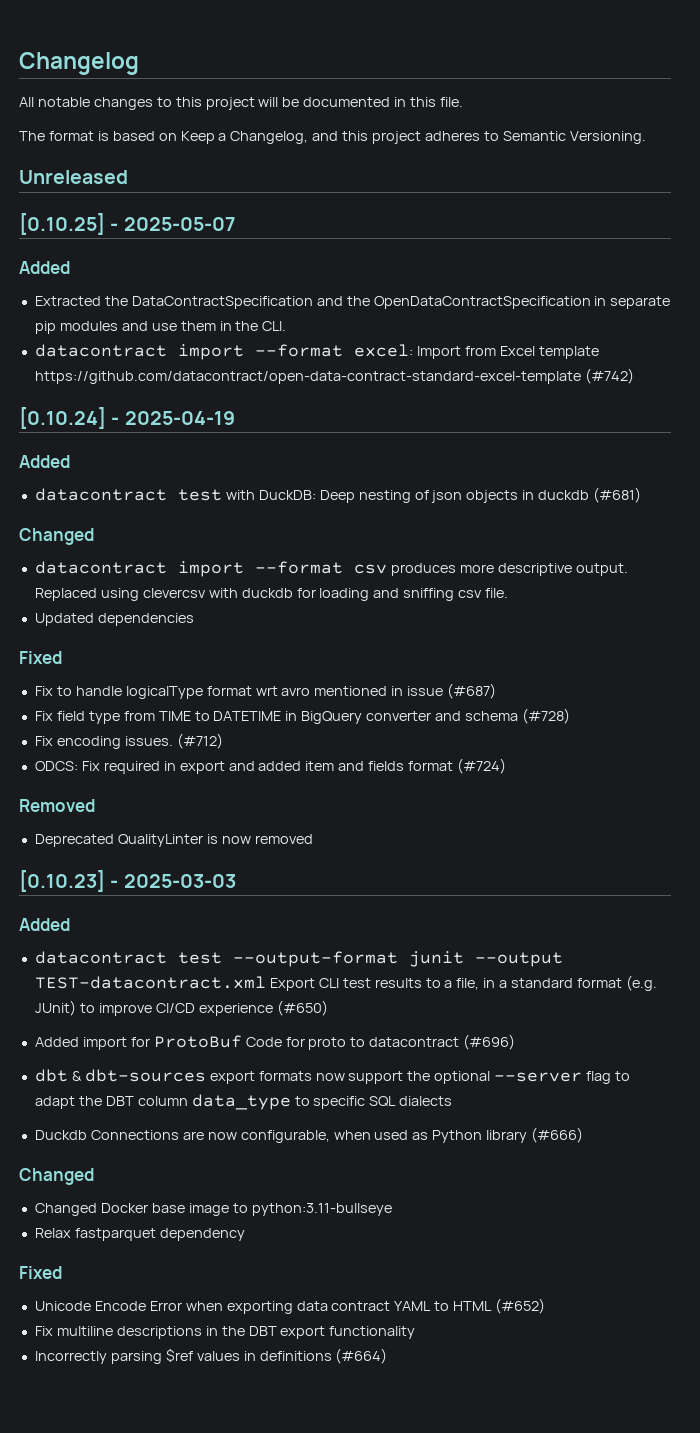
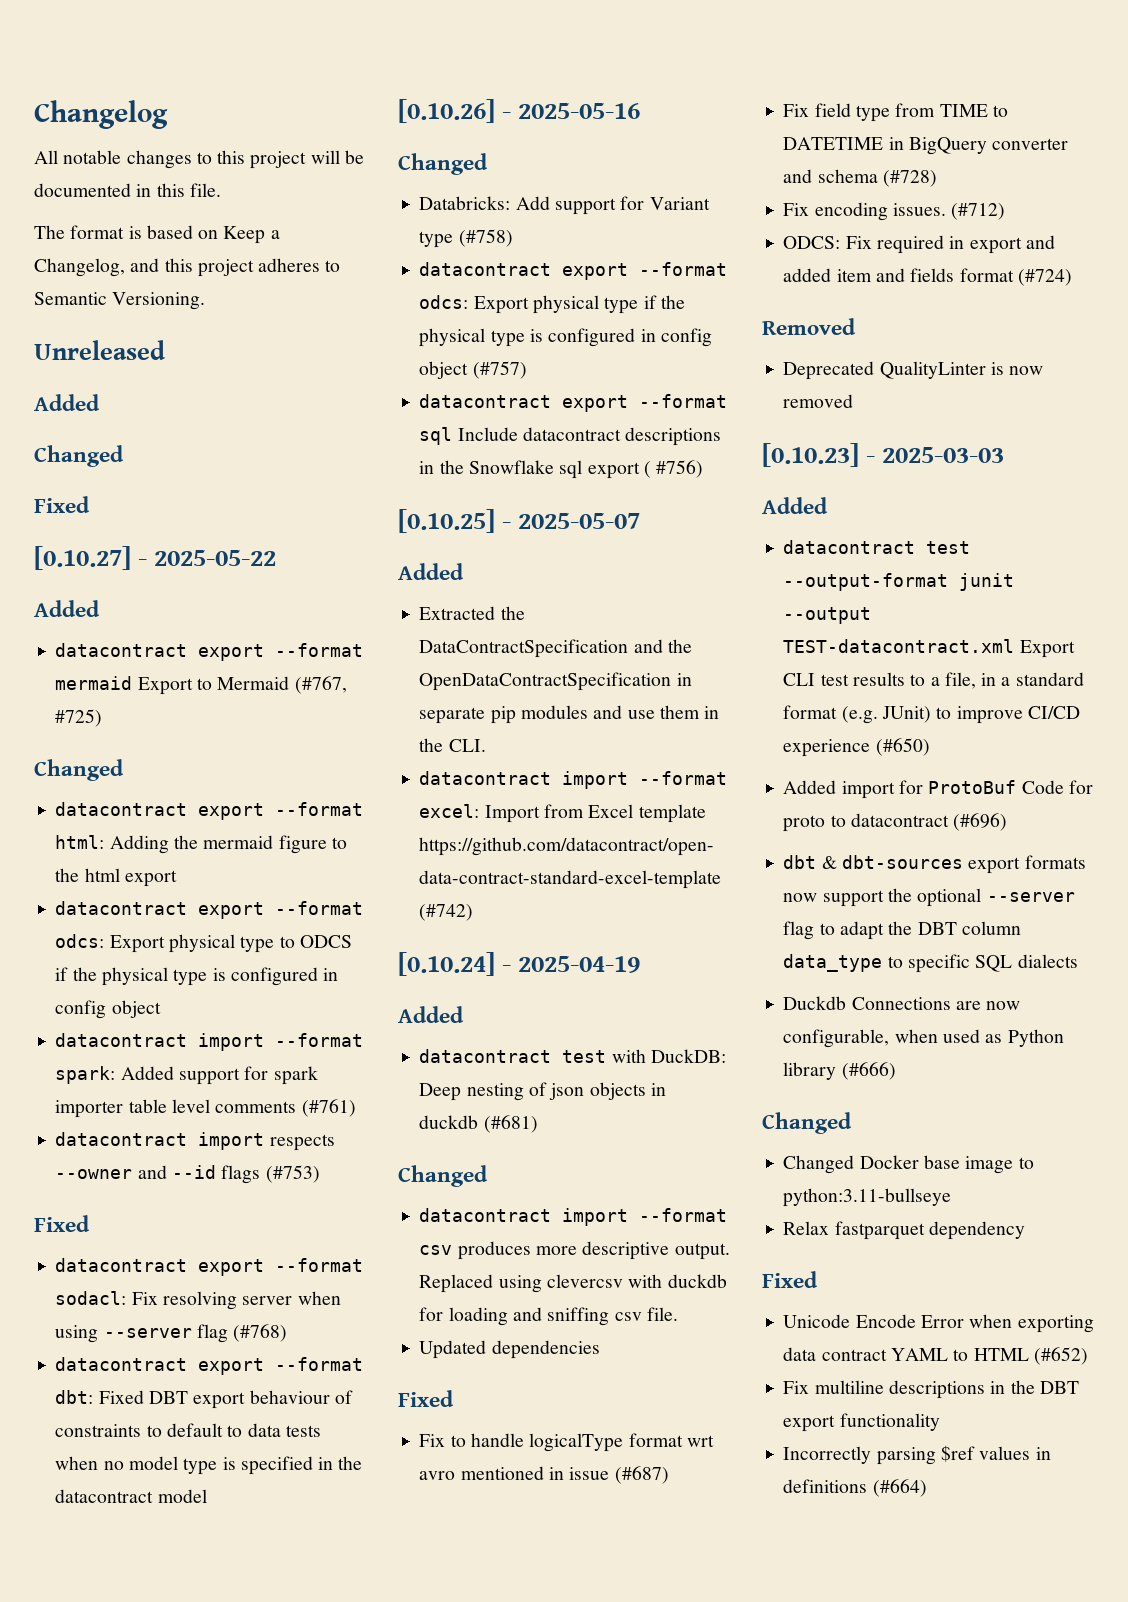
(128, 177) none -> [34,394,100,411] [34,445,124,467] [34,496,90,513] [34,546,277,570] [34,600,100,617] [55,643,364,661] [55,676,347,695] [55,709,103,727] [34,759,124,781] [55,802,364,820] [55,835,347,854] [55,868,177,887] [55,901,364,919] [55,934,352,953] [55,967,339,986] [55,1000,161,1019] [55,1033,364,1051] [55,1066,318,1085] [55,1099,356,1118] [55,1132,335,1151] [55,1165,320,1184] [34,1215,90,1232] [55,1258,364,1276] [55,1291,341,1310] [55,1324,288,1343] [55,1357,364,1375] [55,1390,353,1409] [55,1423,321,1437] [55,1456,363,1475] [55,1489,207,1503] [398,99,641,123] [398,153,488,175] [419,196,710,215] [419,229,513,248] [419,262,728,280] [419,295,685,314] [419,328,712,347] [419,361,527,379] [419,394,728,412] [419,427,722,446] [419,460,704,479] // Added // Changed // Fixed // [0.10.27] - 2025-05-22 // Added // datacontract export --format mermaid Export to Mermaid (#767, #725) // Changed // datacontract export --format html: Adding the mermaid figure to the html export // datacontract export --format odcs: Export physical type to ODCS if the physical type is configured in config object // datacontract import --format spark: Added support for spark importer table level comments (#761) // datacontract import respects --owner and --id flags (#753) // Fixed // datacontract export --format sodacl: Fix resolving server when using --server flag (#768) // datacontract export --format dbt: Fixed DBT export behaviour of constraints to default to data tests when no model type is specified in the datacontract model // [0.10.26] - 2025-05-16 // Changed // Databricks: Add support for Variant type (#758) // datacontract export --format odcs: Export physical type if the physical type is configured in config object (#757) // datacontract export --format sql Include datacontract descriptions in the Snowflake sql export ( #756)

